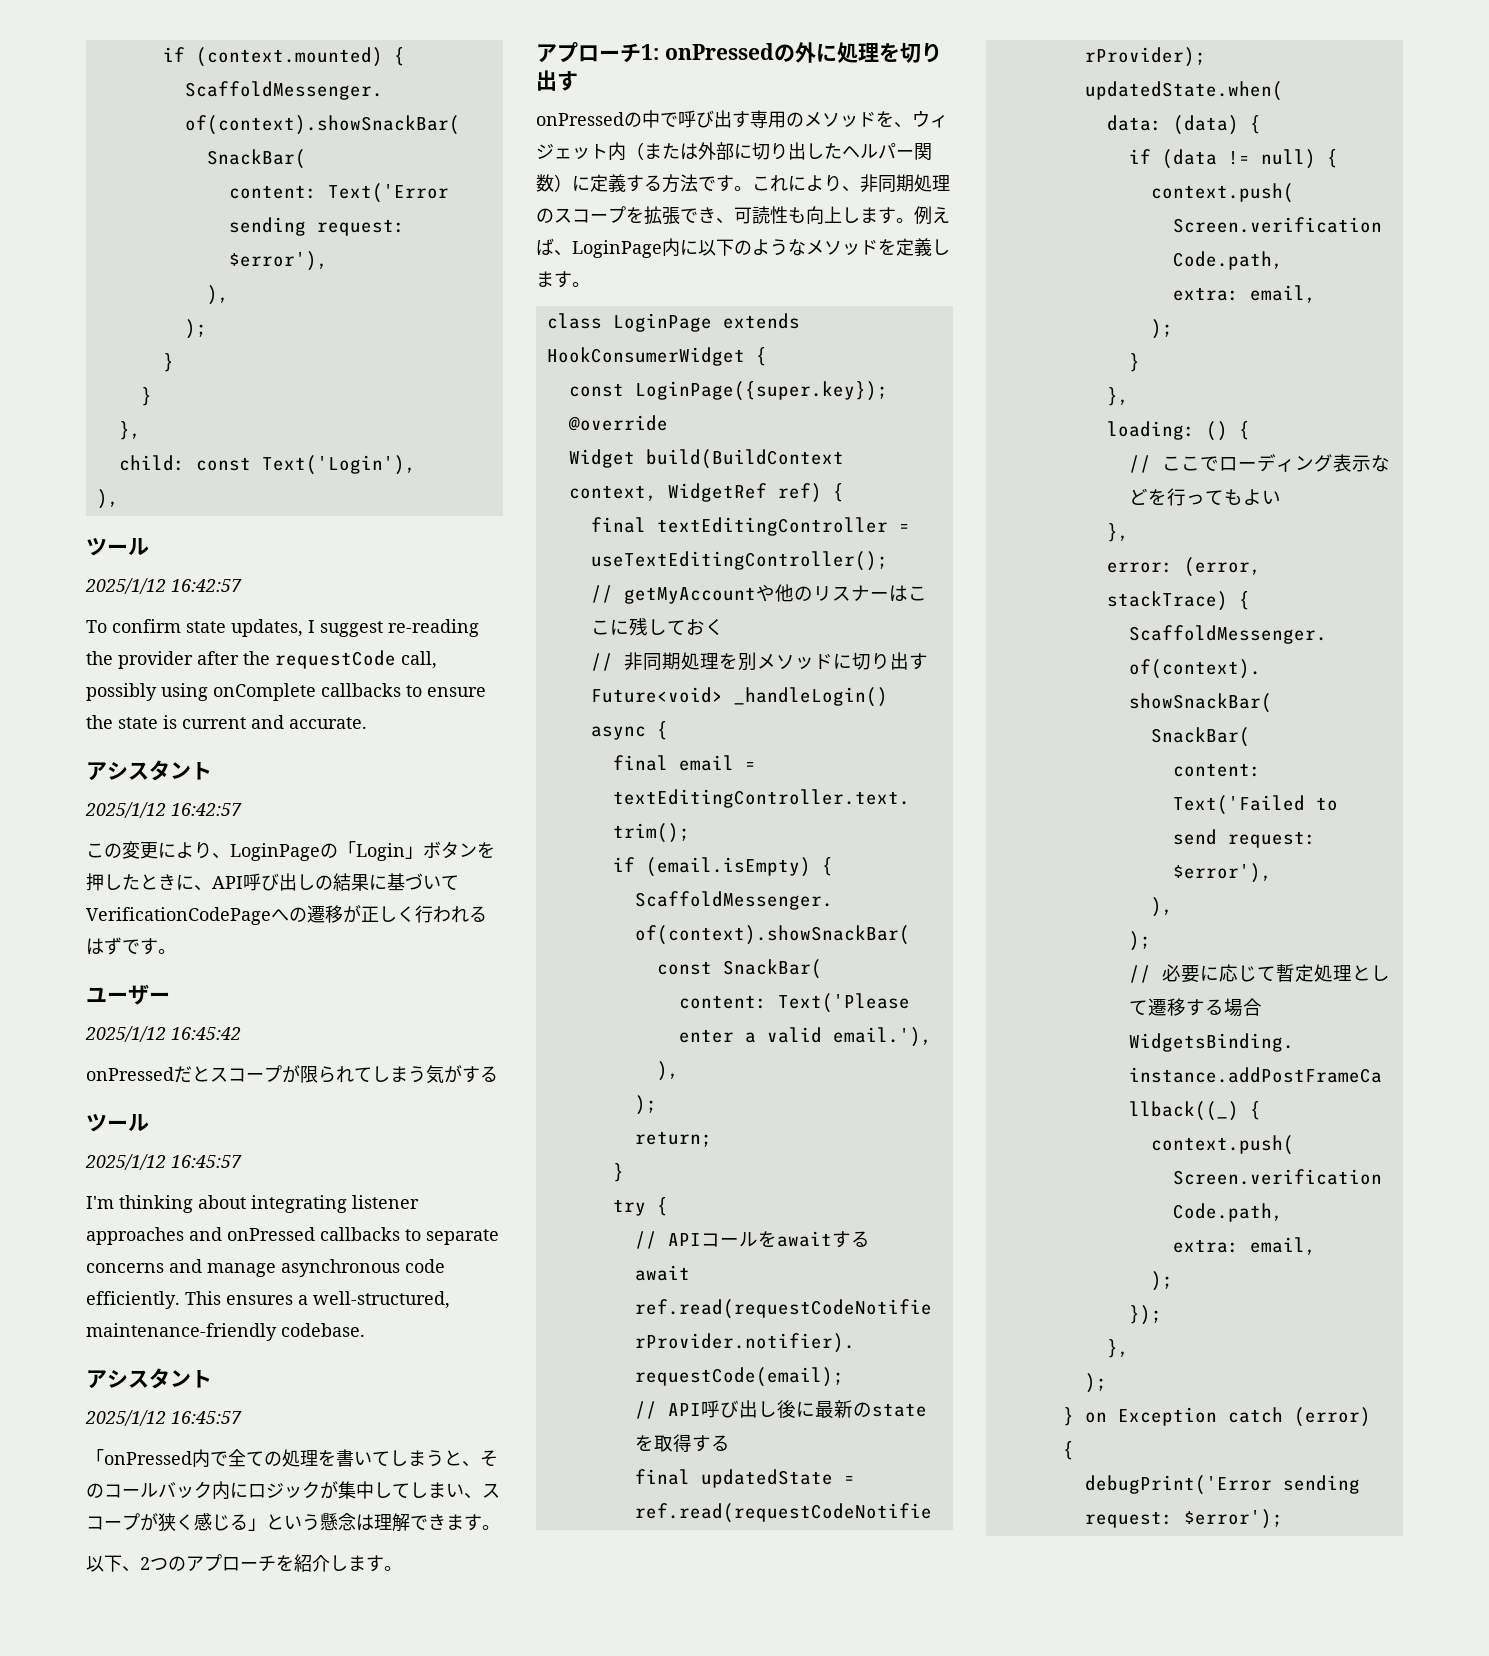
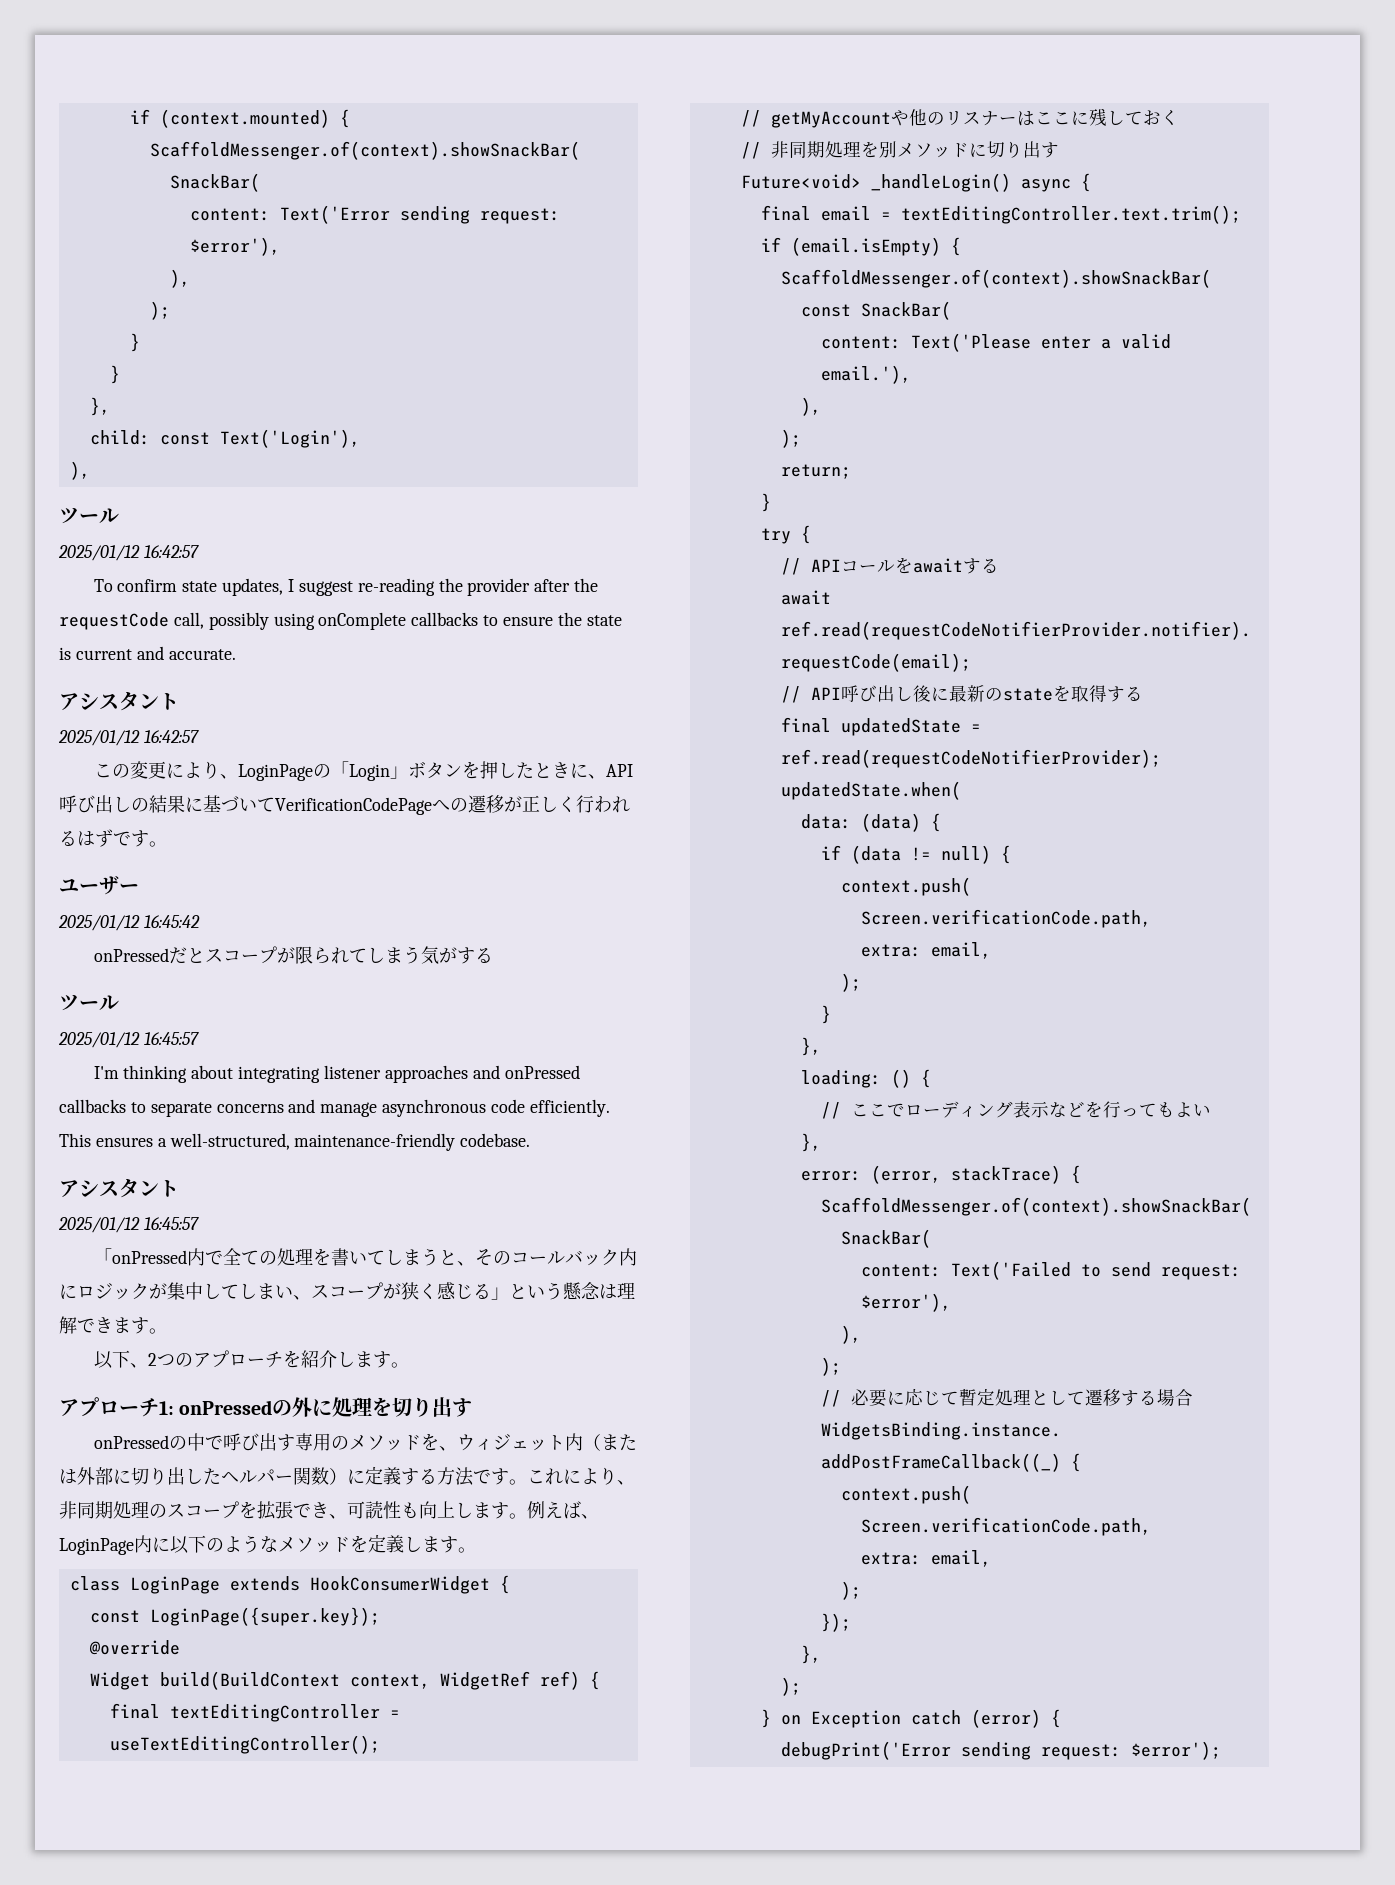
[85,578,166,594] 2025/1/12 -> [58,545,140,561] 2025/01/12
[85,802,166,818] 2025/1/12 -> [58,730,140,746] 2025/01/12
[85,1026,166,1042] 2025/1/12 -> [58,915,140,931] 2025/01/12
[85,1154,166,1170] 2025/1/12 -> [58,1032,140,1048] 2025/01/12
[85,1410,166,1426] 2025/1/12 -> [58,1217,140,1233] 2025/01/12

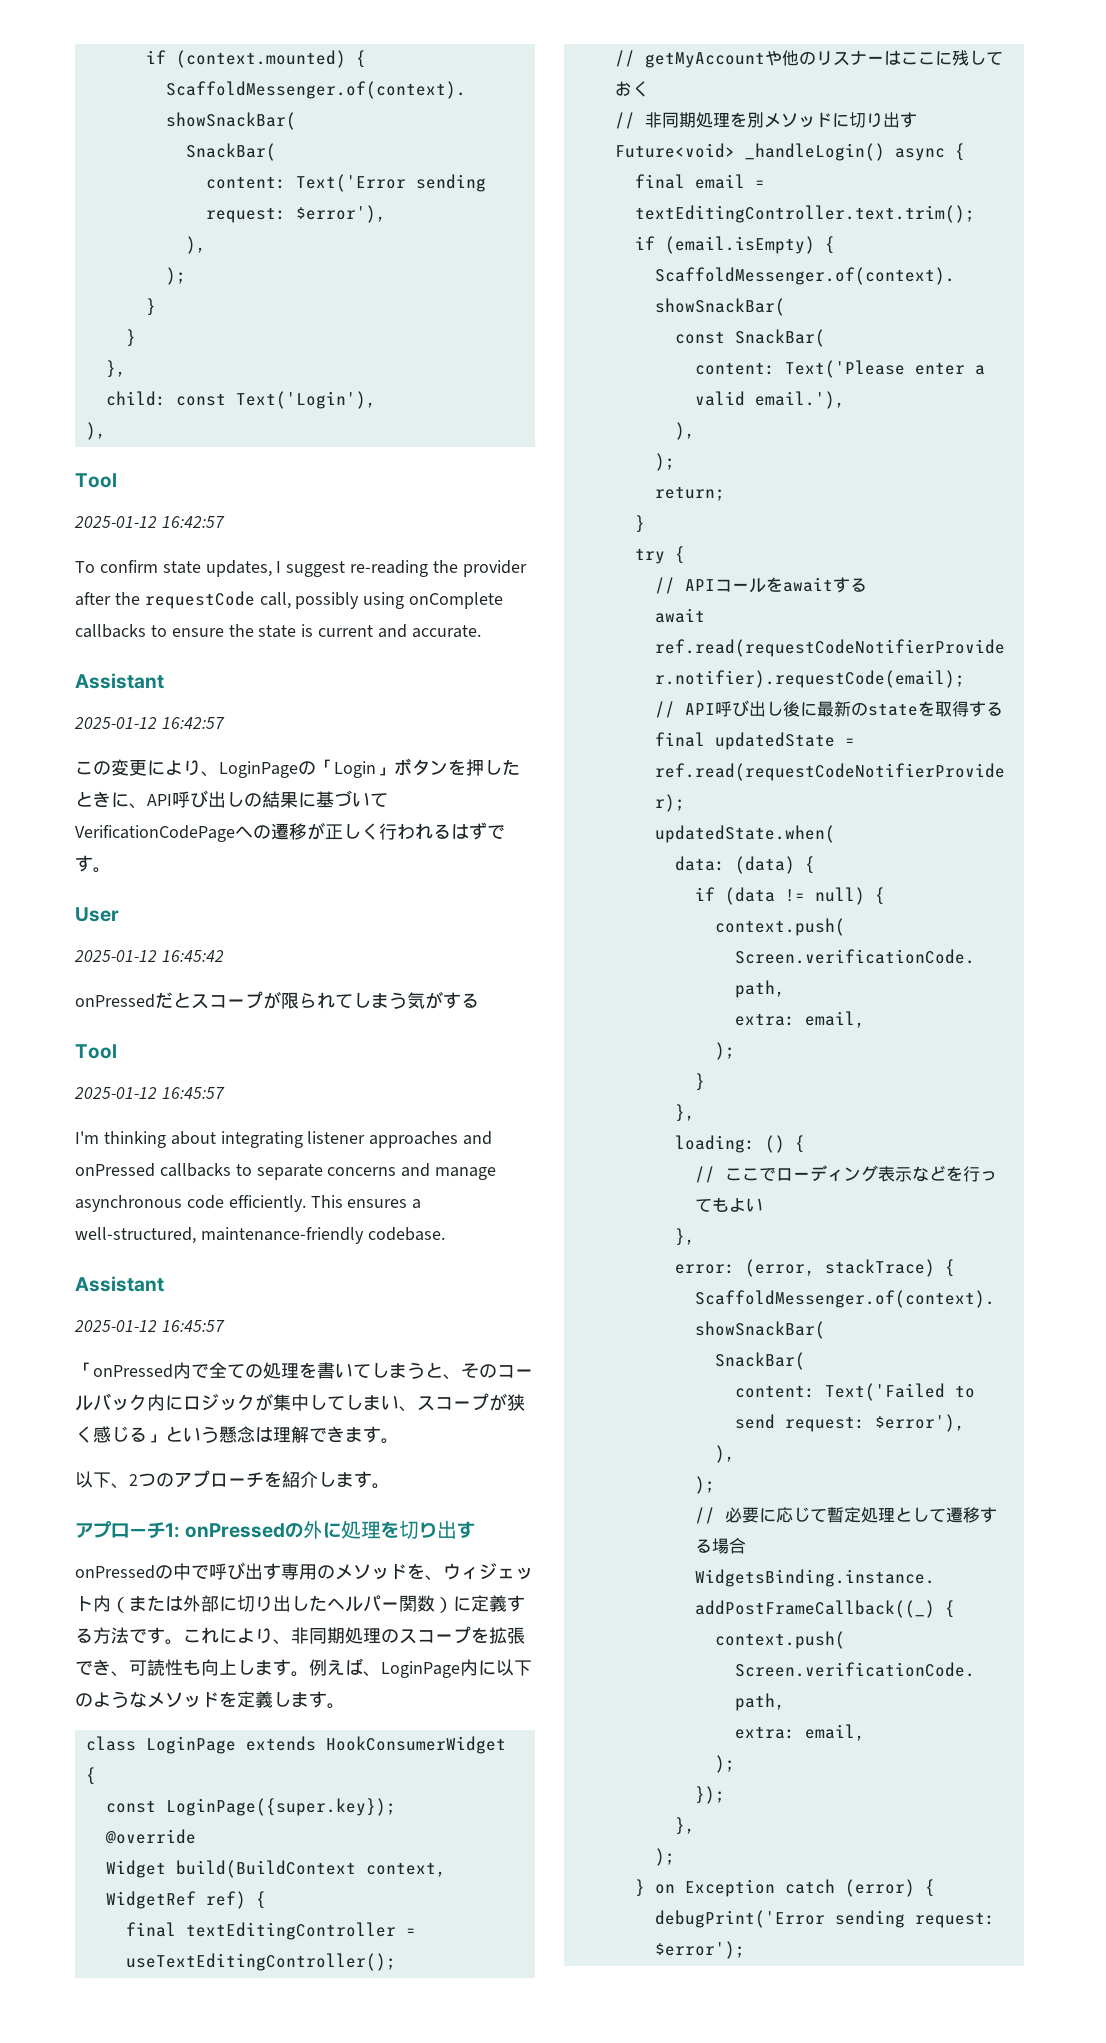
[59,507,119,524] [58,545,140,561] ツール // 2025/01/12 -> [75,473,117,488] [74,516,157,528] Tool // 2025-01-12
[59,691,179,711] [58,730,140,746] アシスタント // 2025/01/12 -> [75,673,164,689] [74,717,157,729] Assistant // 2025-01-12
[59,876,139,895] [58,915,140,931] ユーザー // 2025/01/12 -> [75,907,119,922] [74,950,157,962] User // 2025-01-12
[59,994,119,1011] [58,1032,140,1048] ツール // 2025/01/12 -> [75,1044,117,1059] [74,1087,157,1099] Tool // 2025-01-12
[59,1178,179,1198] [58,1217,140,1233] アシスタント // 2025/01/12 -> [75,1276,164,1292] [74,1320,157,1332] Assistant // 2025-01-12

